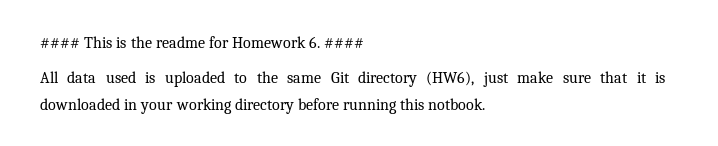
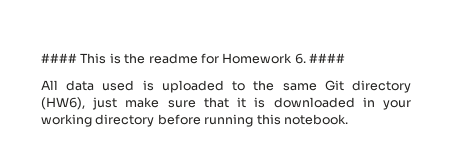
[428,98,486,110] notbook. -> [283,114,348,125] notebook.

